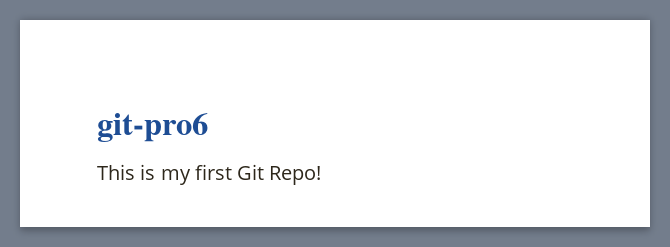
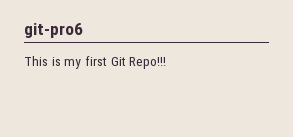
[269,166,322,185] Repo! -> [129,57,167,69] Repo!!!

